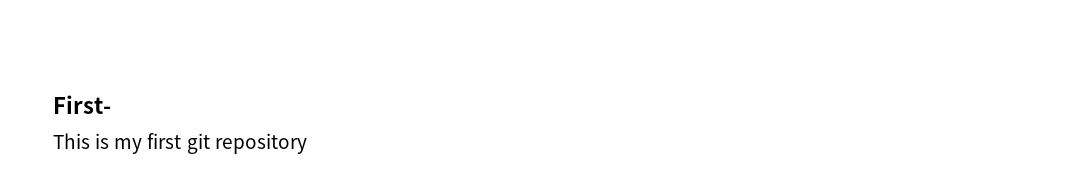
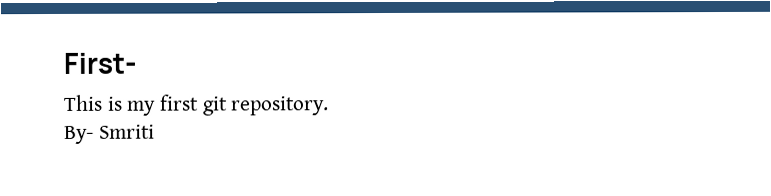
[214,133,307,154] repository -> [230,96,330,116] [64,124,155,144] repository. // By- Smriti

